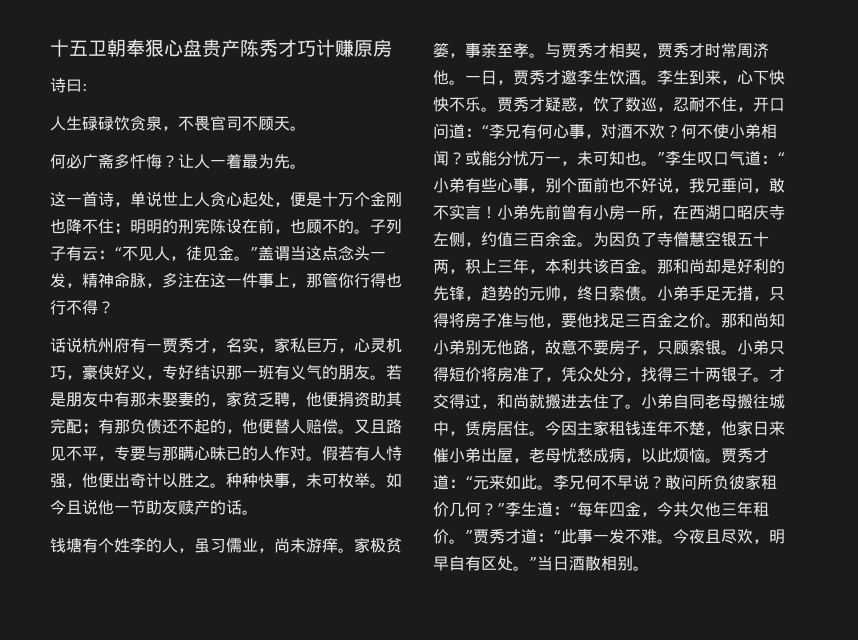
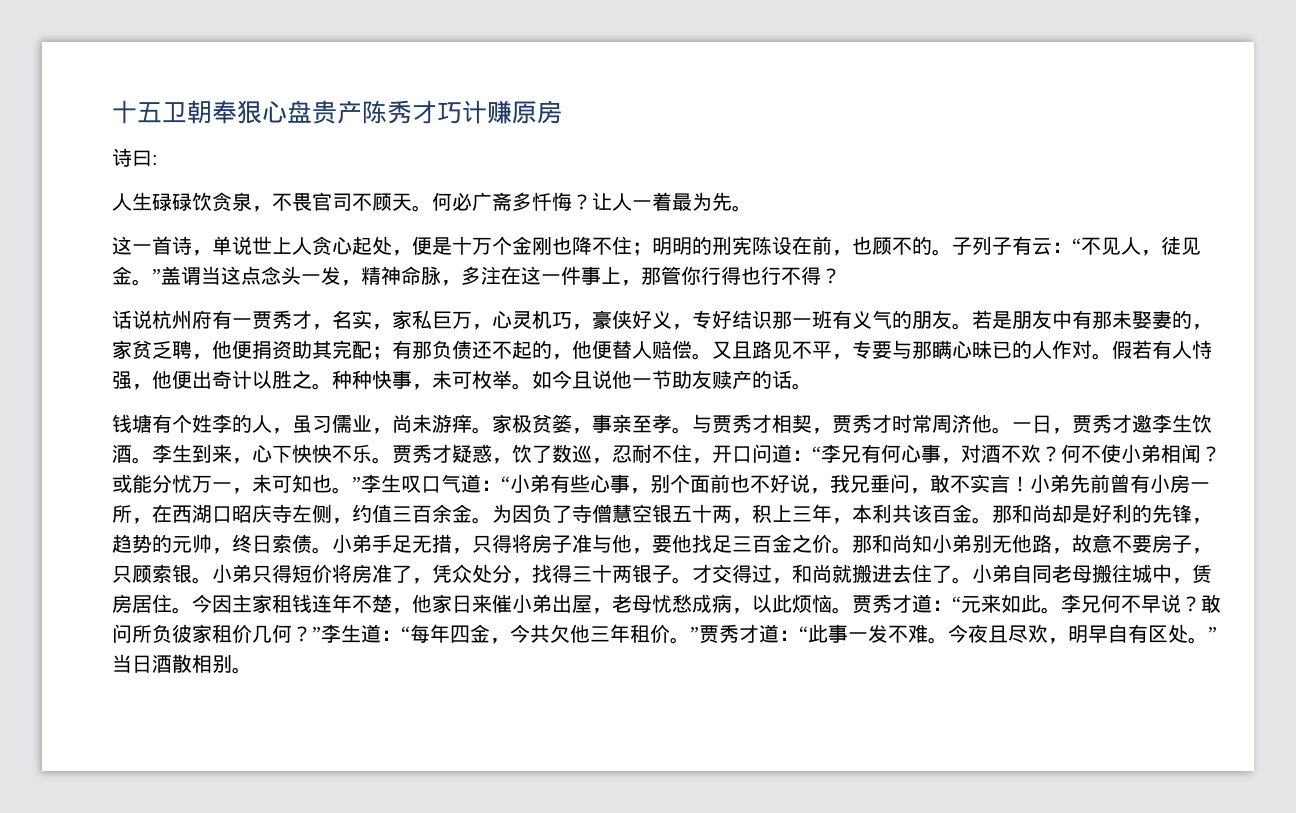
(306, 128) // -> (432, 208) none

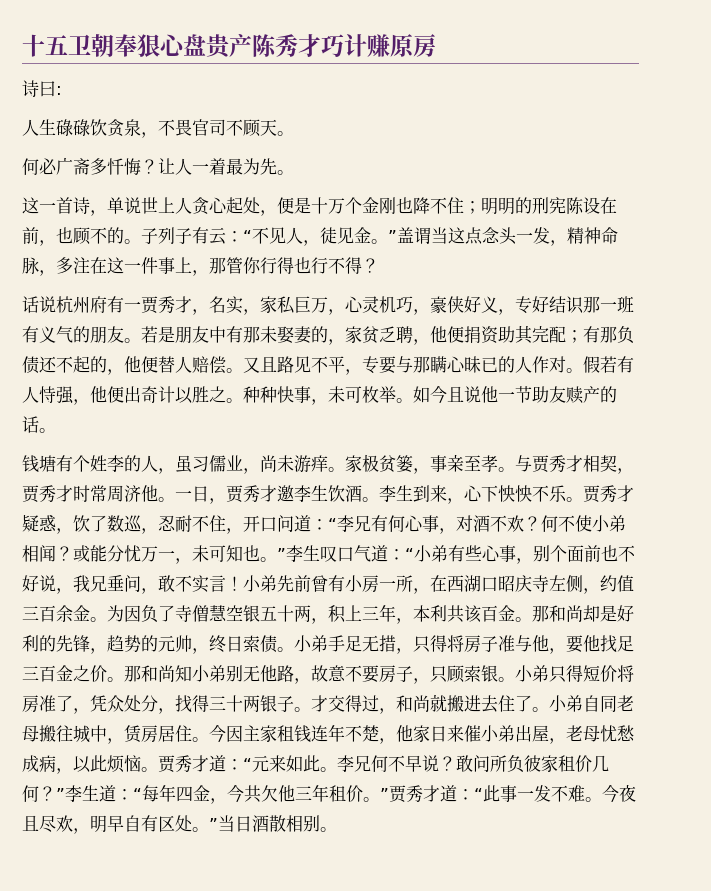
(432, 208) none -> (294, 133) //

